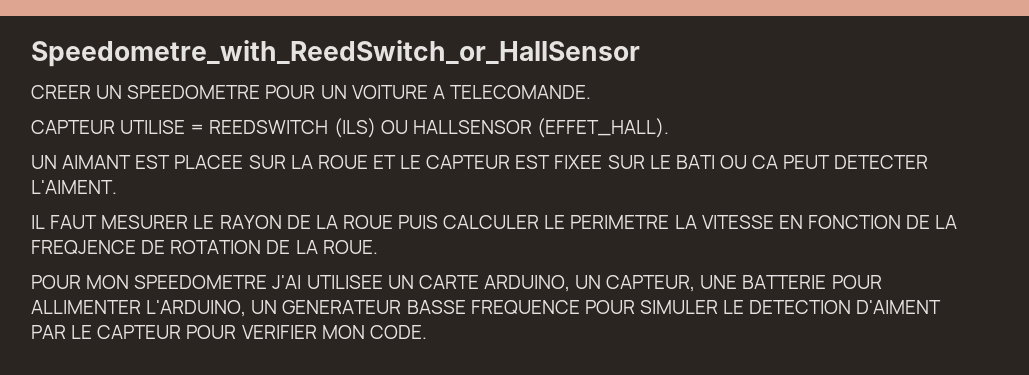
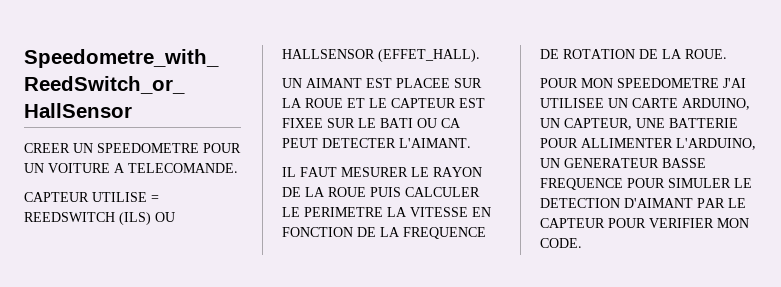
[31,180,117,194] L'AIMENT. -> [399,138,471,148] L'AIMANT.
[31,240,136,255] FREQJENCE -> [403,227,486,239] FREQUENCE
[856,300,942,314] D'AIMENT -> [624,198,693,208] D'AIMANT

